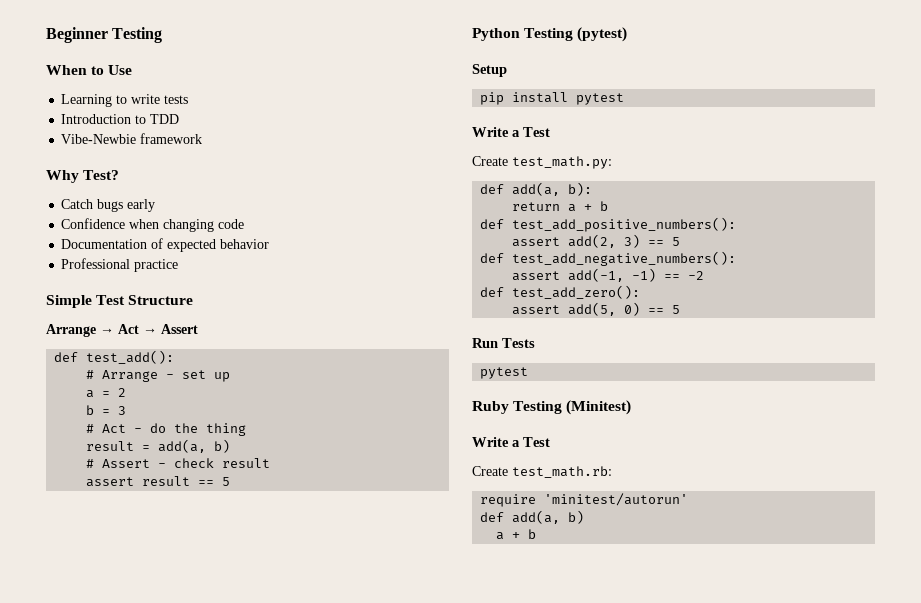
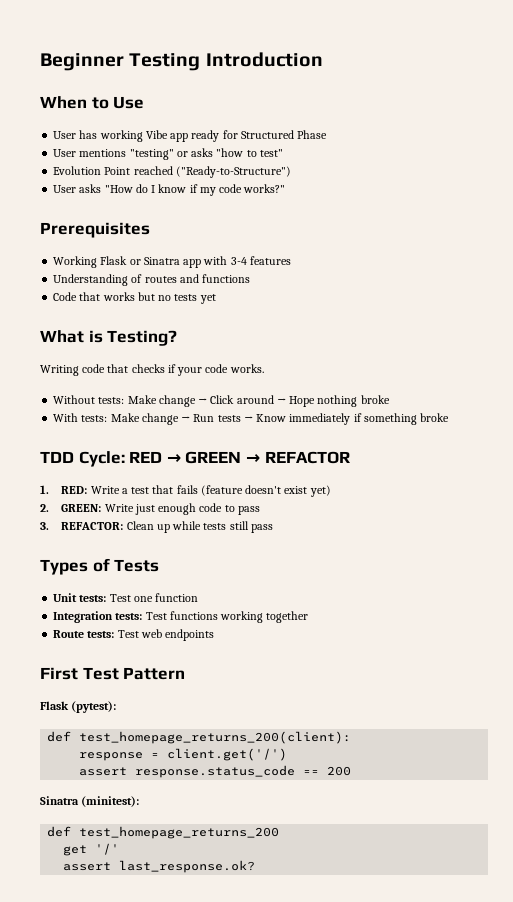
(163, 35) none -> [205,52,323,67] Introduction
[61,94,189,107] [61,114,180,124] [61,133,203,144] [46,170,120,183] [61,199,156,212] [61,218,245,232] [61,238,270,252] [61,258,179,272] [46,295,194,308] [46,324,198,337] [54,350,175,364] [86,370,231,382] [86,388,127,398] [86,405,127,415] [86,423,247,436] [86,439,231,453] [86,458,271,468] [86,476,231,487] [472,27,628,42] [472,64,507,77] [480,92,625,105] [472,127,550,137] [472,156,612,169] [480,182,593,196] [512,201,609,212] [480,217,737,232] [512,234,681,248] [480,251,737,266] [512,268,705,282] [480,285,641,299] [512,302,681,316] [472,338,535,348] [480,367,529,379] [472,400,632,415] [472,437,550,447] [472,466,612,478] [480,493,689,507] [480,510,585,524] [496,529,537,540] Learning to write tests // Introduction to TDD // Vibe-Newbie framework // Why Test? // Catch bugs early // Confidence when changing code // Documentation of expected behavior // Professional practice // Simple Test Structure // Arrange → Act → Assert // def test_add(): // # Arrange - set up // a = 2 // b = 3 // # Act - do the thing // result = add(a, b) // # Assert - check result // assert result == 5 // Python Testing (pytest) // Setup // pip install pytest // Write a Test // Create test_math.py: // def add(a, b): // return a + b // def test_add_positive_numbers(): // assert add(2, 3) == 5 // def test_add_negative_numbers(): // assert add(-1, -1) == -2 // def test_add_zero(): // assert add(5, 0) == 5 // Run Tests // pytest // Ruby Testing (Minitest) // Write a Test // Create test_math.rb: // require 'minitest/autorun' // def add(a, b) // a + b -> [53,130,328,142] [53,148,283,160] [53,166,291,178] [53,184,286,196] [40,222,150,238] [53,256,291,268] [53,274,251,286] [53,292,216,304] [40,330,178,346] [40,364,264,376] [53,395,390,407] [53,413,450,425] [40,451,350,467] [40,485,331,497] [40,503,260,515] [40,521,273,533] [40,558,160,575] [53,593,199,602] [53,611,309,623] [53,629,215,641] [40,667,186,680] [40,701,117,713] [47,731,352,744] [79,748,288,761] [79,765,352,778] [40,796,140,807] [47,826,280,839] [63,843,120,856] [63,860,256,873] User has working Vibe app ready for Structured Phase // User mentions "testing" or asks "how to test" // Evolution Point reached ("Ready-to-Structure") // User asks "How do I know if my code works?" // Prerequisites // Working Flask or Sinatra app with 3-4 features // Understanding of routes and functions // Code that works but no tests yet // What is Testing? // Writing code that checks if your code works. // Without tests: Make change → Click around → Hope nothing broke // With tests: Make change → Run tests → Know immediately if something broke // TDD Cycle: RED → GREEN → REFACTOR // 1. RED: Write a test that fails (feature doesn't exist yet) // 2. GREEN: Write just enough code to pass // 3. REFACTOR: Clean up while tests still pass // Types of Tests // Unit tests: Test one function // Integration tests: Test functions working together // Route tests: Test web endpoints // First Test Pattern // Flask (pytest): // def test_homepage_returns_200(client): // response = client.get('/') // assert response.status_code == 200 // Sinatra (minitest): // def test_homepage_returns_200 // get '/' // assert last_response.ok?

